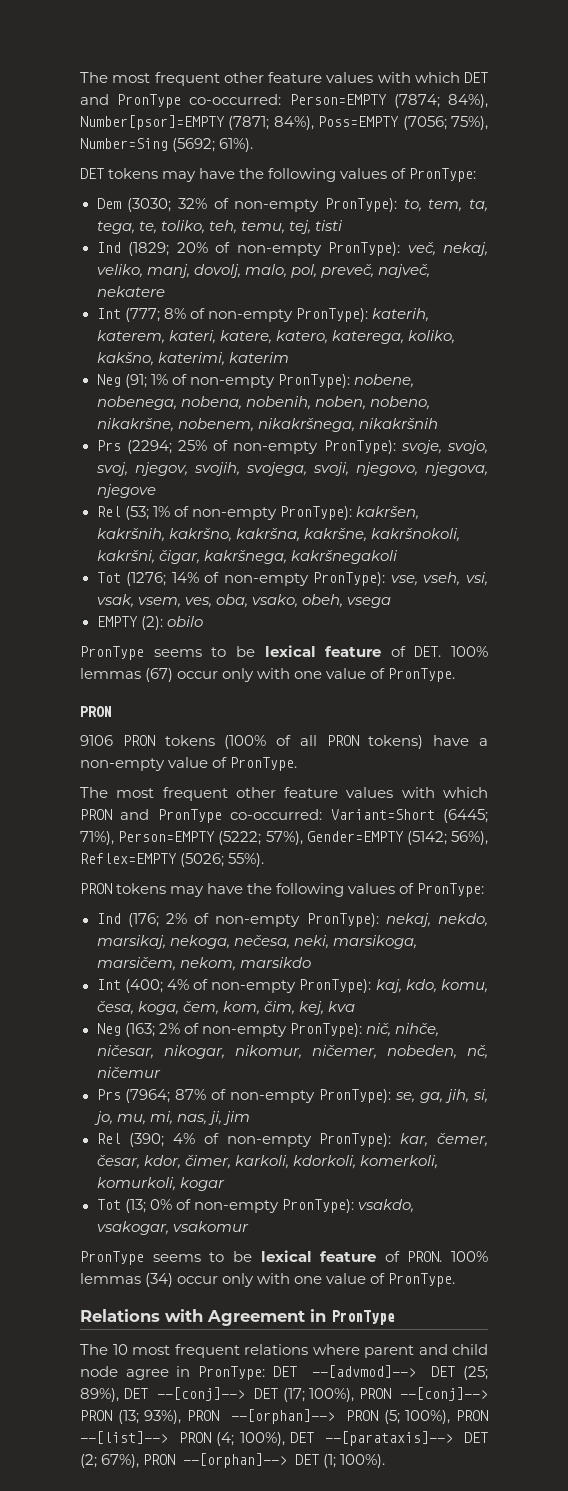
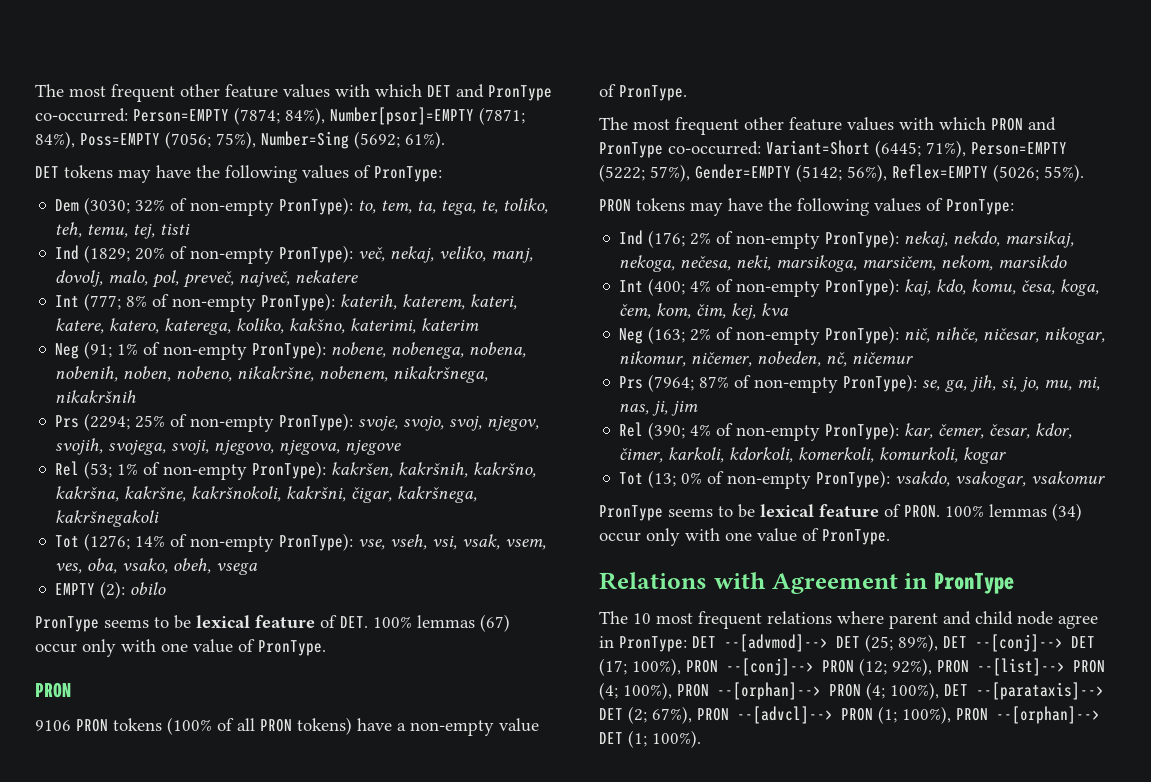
[117,1409,488,1424] [80,1431,168,1444] (13; 93%), PRON --[orphan]--> PRON (5; 100%), PRON --[list]--> -> [859,658,1105,676] [599,682,821,700] (12; 92%), PRON --[list]--> PRON (4; 100%), PRON --[orphan]-->
(176, 1459) none -> [737,706,988,724] --[advcl]--> PRON (1; 100%), PRON

